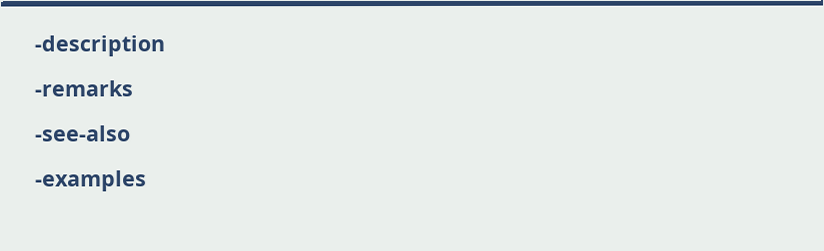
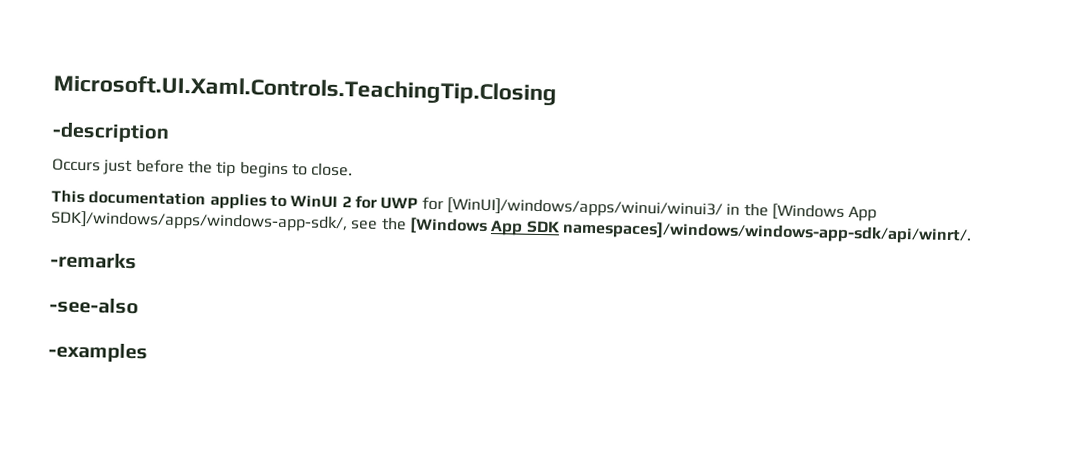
(34, 46) none -> [53,74,557,106] Microsoft.UI.Xaml.Controls.TeachingTip.Closing //
(165, 46) none -> [52,158,354,179] [51,189,878,222] [51,210,972,245] // Occurs just before the tip begins to close. // This documentation applies to WinUI 2 for UWP for [WinUI]/windows/apps/winui/winui3/ in the [Windows App SDK]/windows/apps/windows-app-sdk/, see the [Windows App SDK namespaces]/windows/windows-app-sdk/api/winrt/.

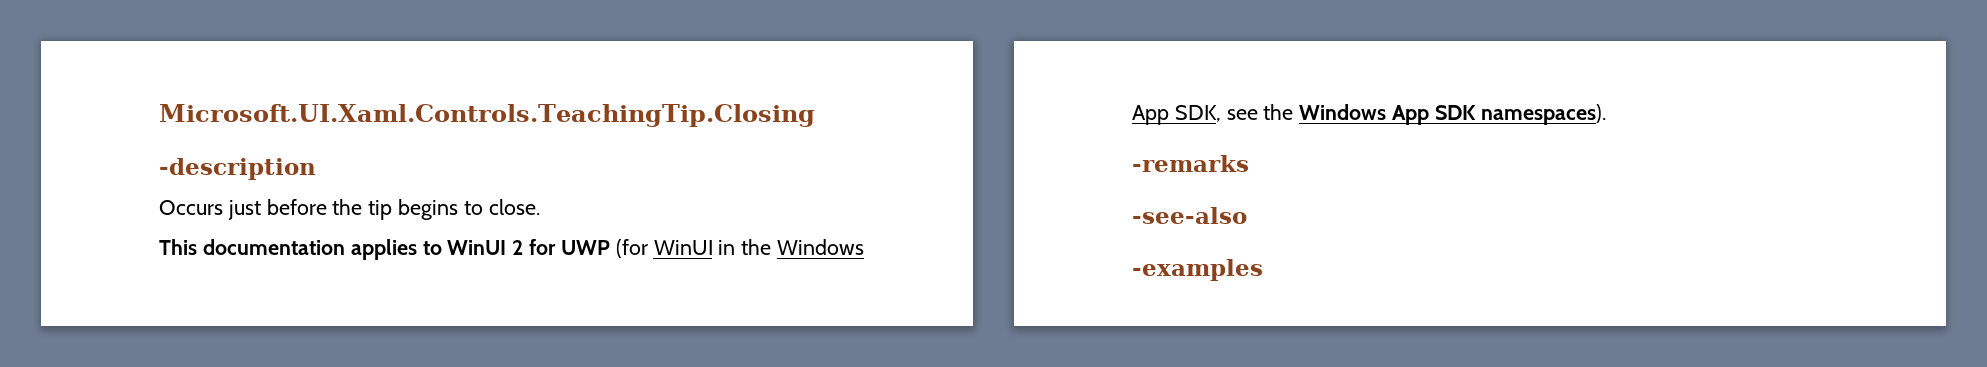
[421,196,878,222] [51,210,348,233] for [WinUI]/windows/apps/winui/winui3/ in the [Windows App SDK]/windows/apps/windows-app-sdk/, -> [615,239,864,258] [1132,105,1221,125] (for WinUI in the Windows App SDK,
[408,217,488,235] [Windows -> [1299,104,1387,120] Windows
[561,220,972,245] namespaces]/windows/windows-app-sdk/api/winrt/. -> [1480,104,1606,125] namespaces).

